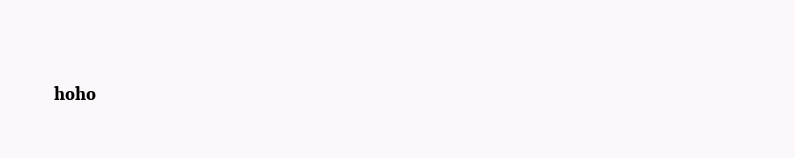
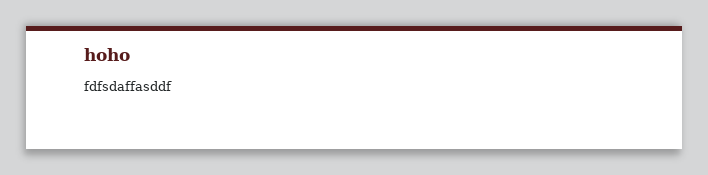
(96, 93) none -> [84,81,172,91] // fdfsdaffasddf

